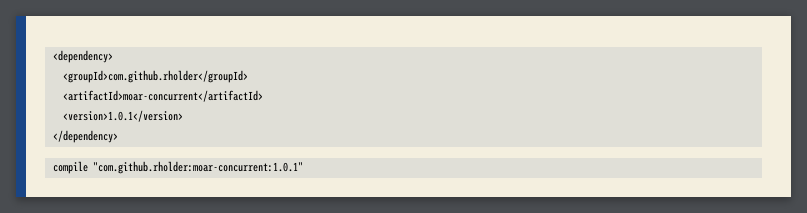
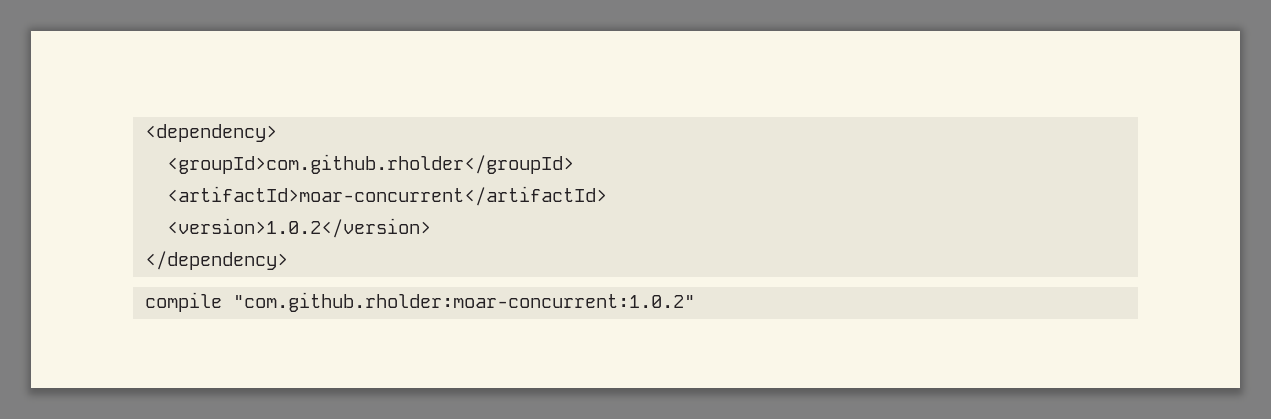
[62,110,183,122] <version>1.0.1</version> -> [167,218,431,238] <version>1.0.2</version>
[92,161,303,174] "com.github.rholder:moar-concurrent:1.0.1" -> [233,292,695,312] "com.github.rholder:moar-concurrent:1.0.2"

